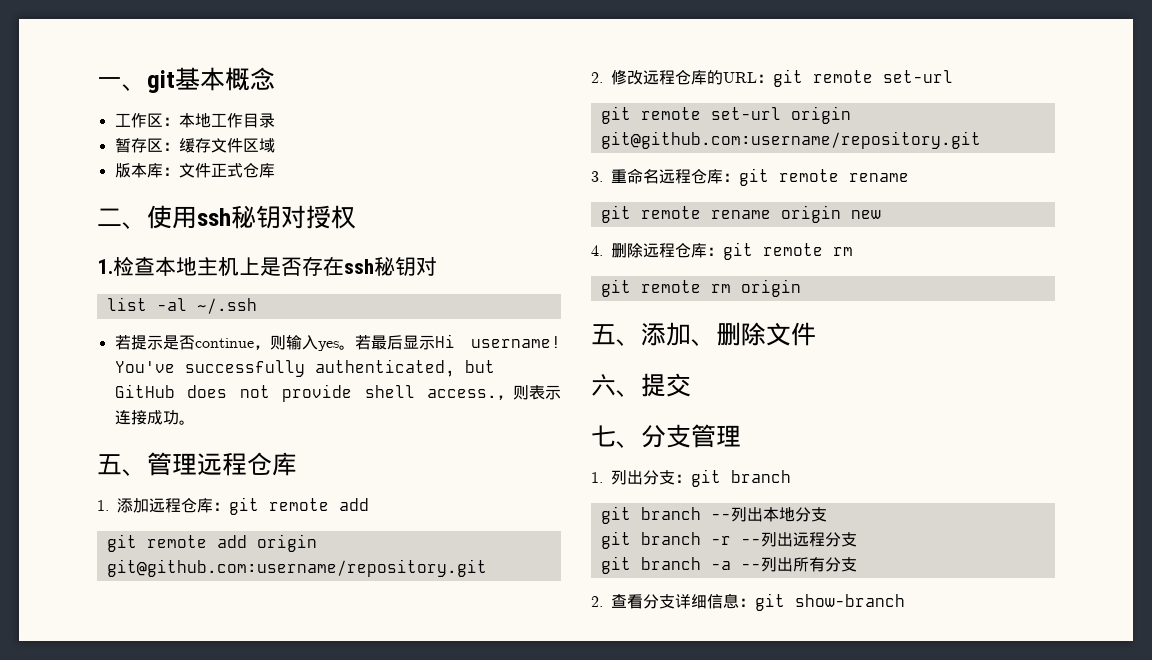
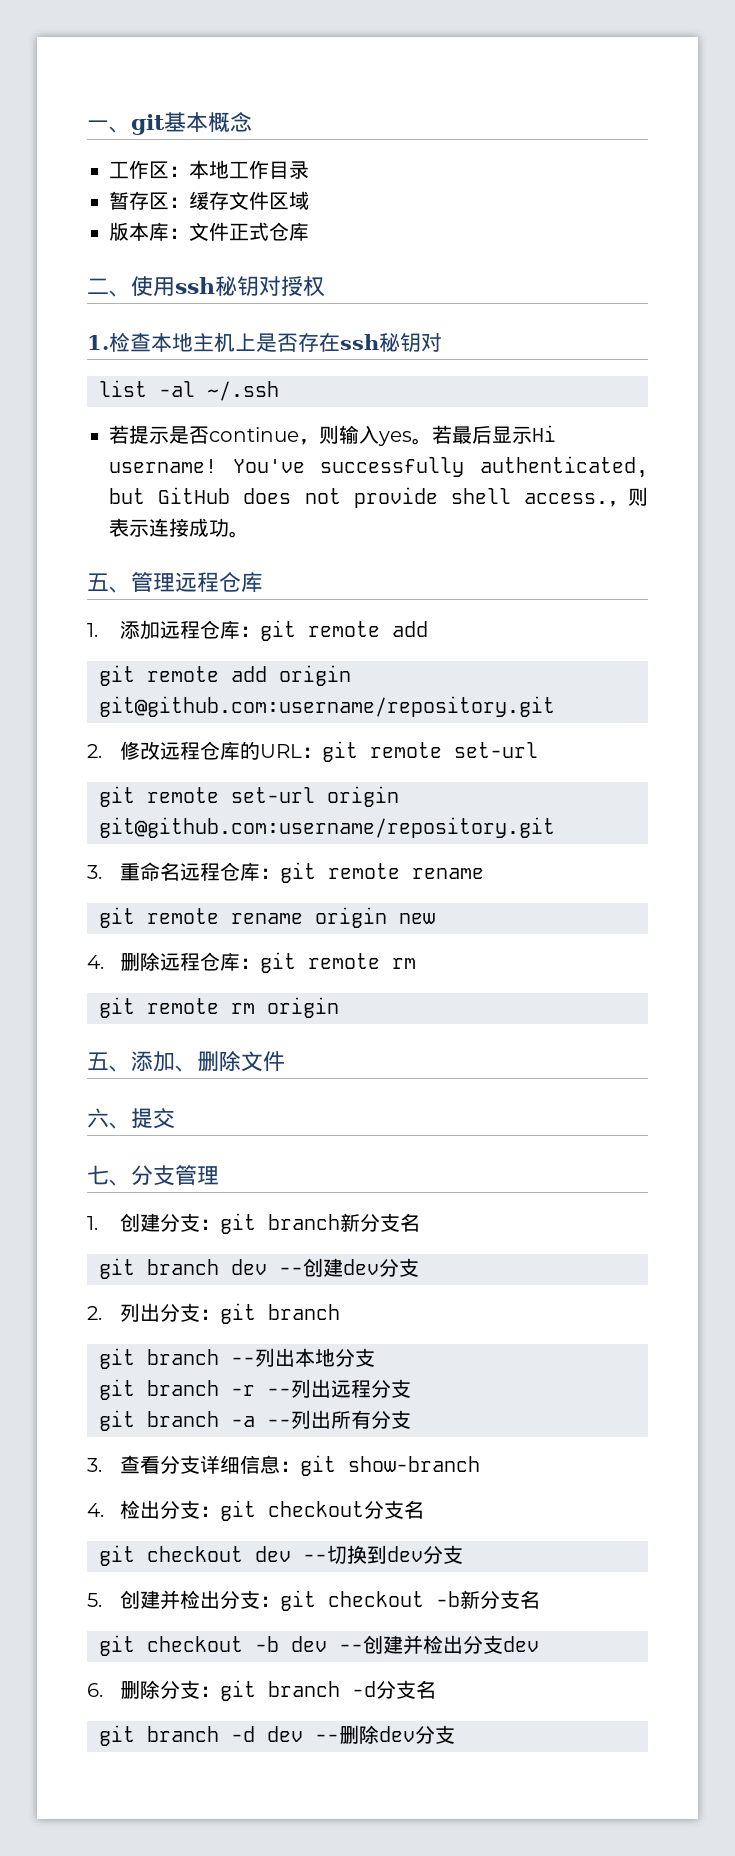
(603, 477) none -> [120,1213,421,1234] [99,1258,419,1279] [87,1306,102,1320] 创建分支：git branch新分支名 // git branch dev --创建dev分支 // 2.
[591,596,603,607] 2. -> [87,1458,102,1472] 3.
(905, 600) none -> [87,1500,425,1521] [99,1545,463,1566] [87,1590,541,1611] [99,1635,539,1656] [87,1680,437,1701] [99,1725,455,1746] // 4.检出分支：git checkout分支名 // git checkout dev --切换到dev分支 // 5.创建并检出分支：git checkout -b新分支名 // git checkout -b dev --创建并检出分支dev // 6.删除分支：git branch -d分支名 // git branch -d dev --删除dev分支

